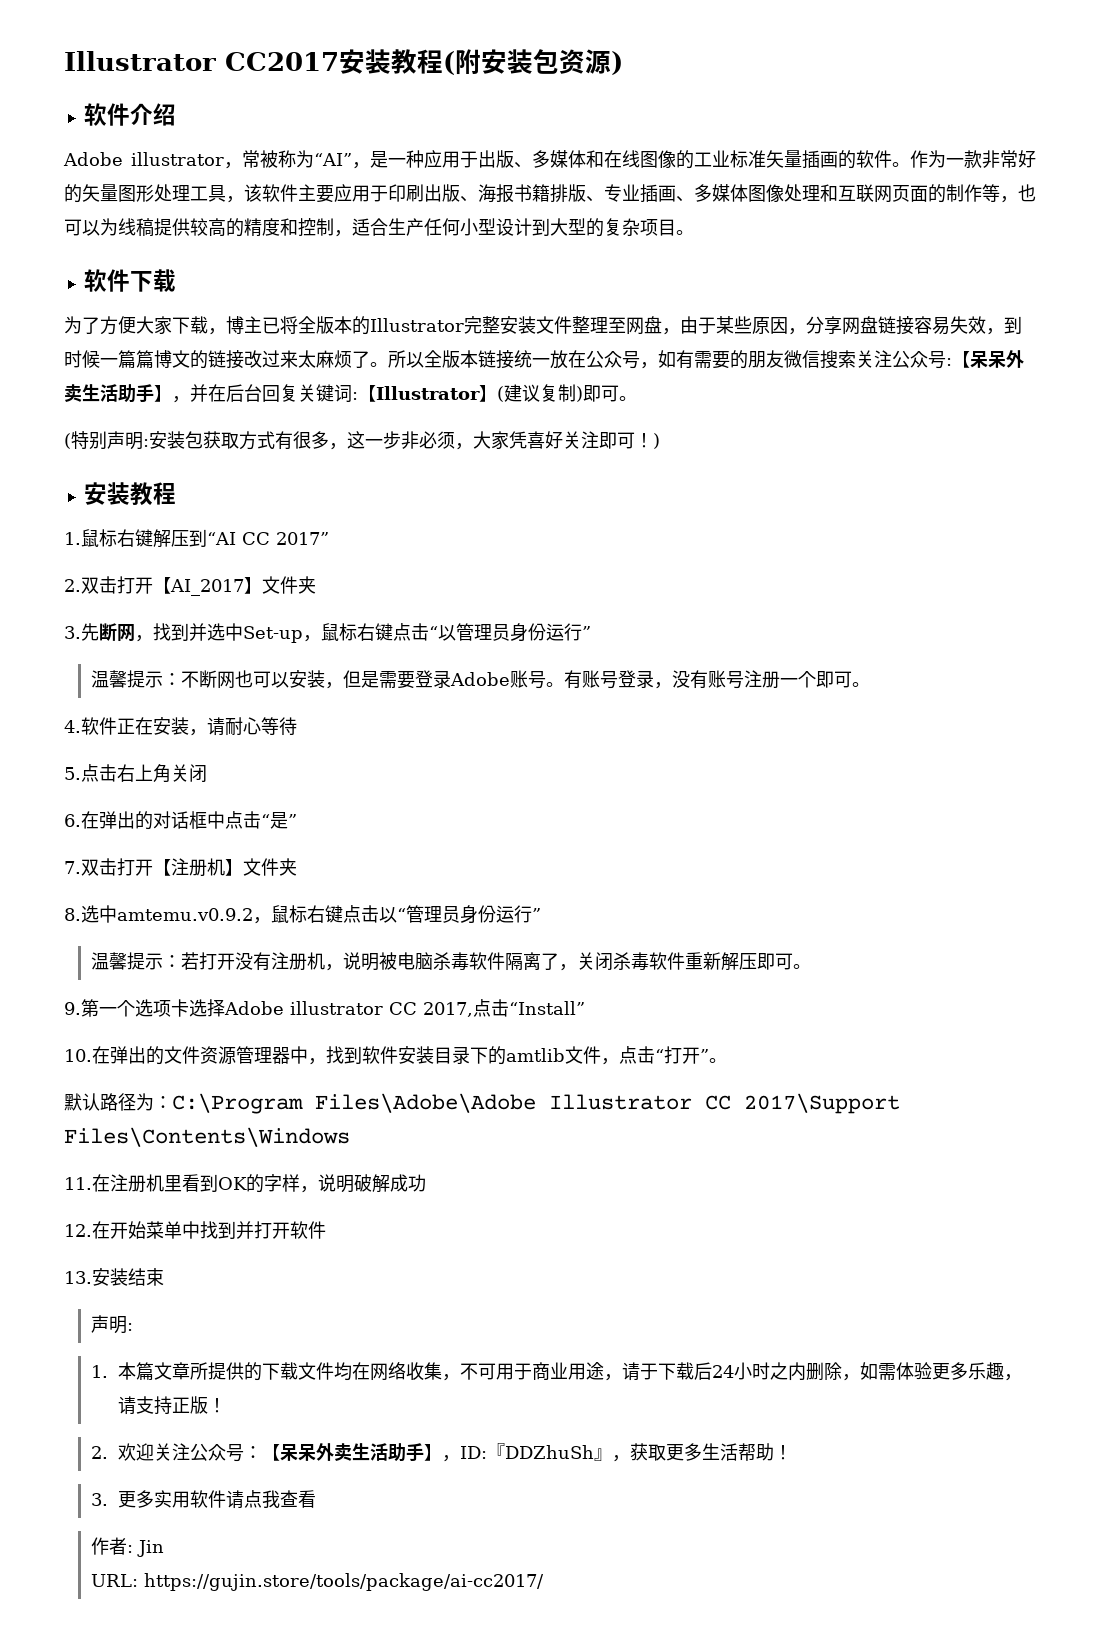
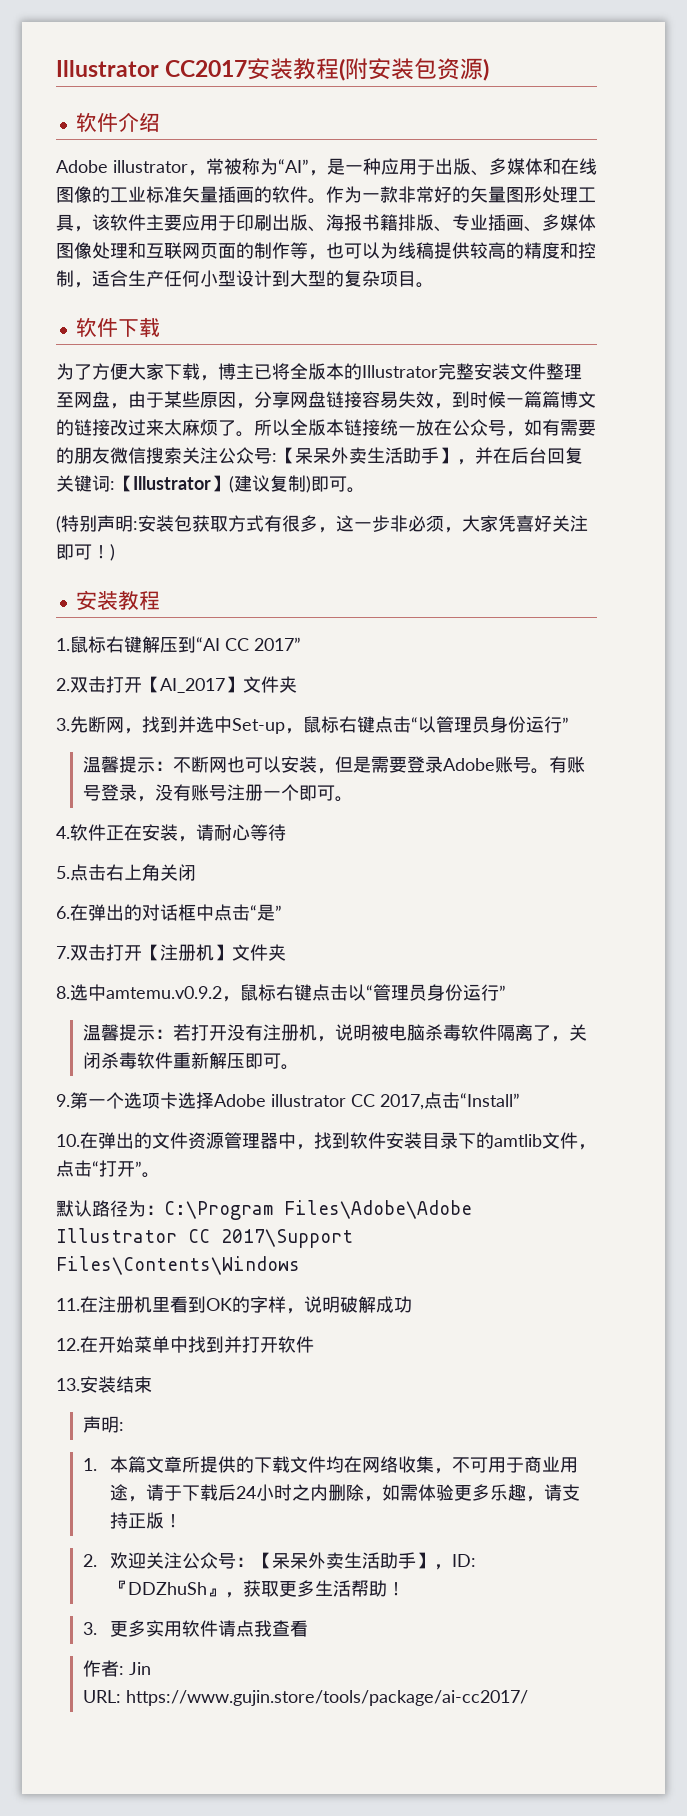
[143,1573,544,1591] https://gujin.store/tools/package/ai-cc2017/ -> [125,1690,528,1706] https://www.gujin.store/tools/package/ai-cc2017/

